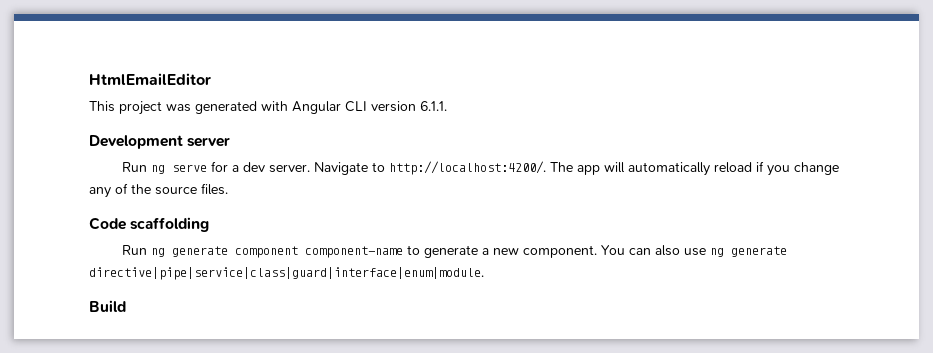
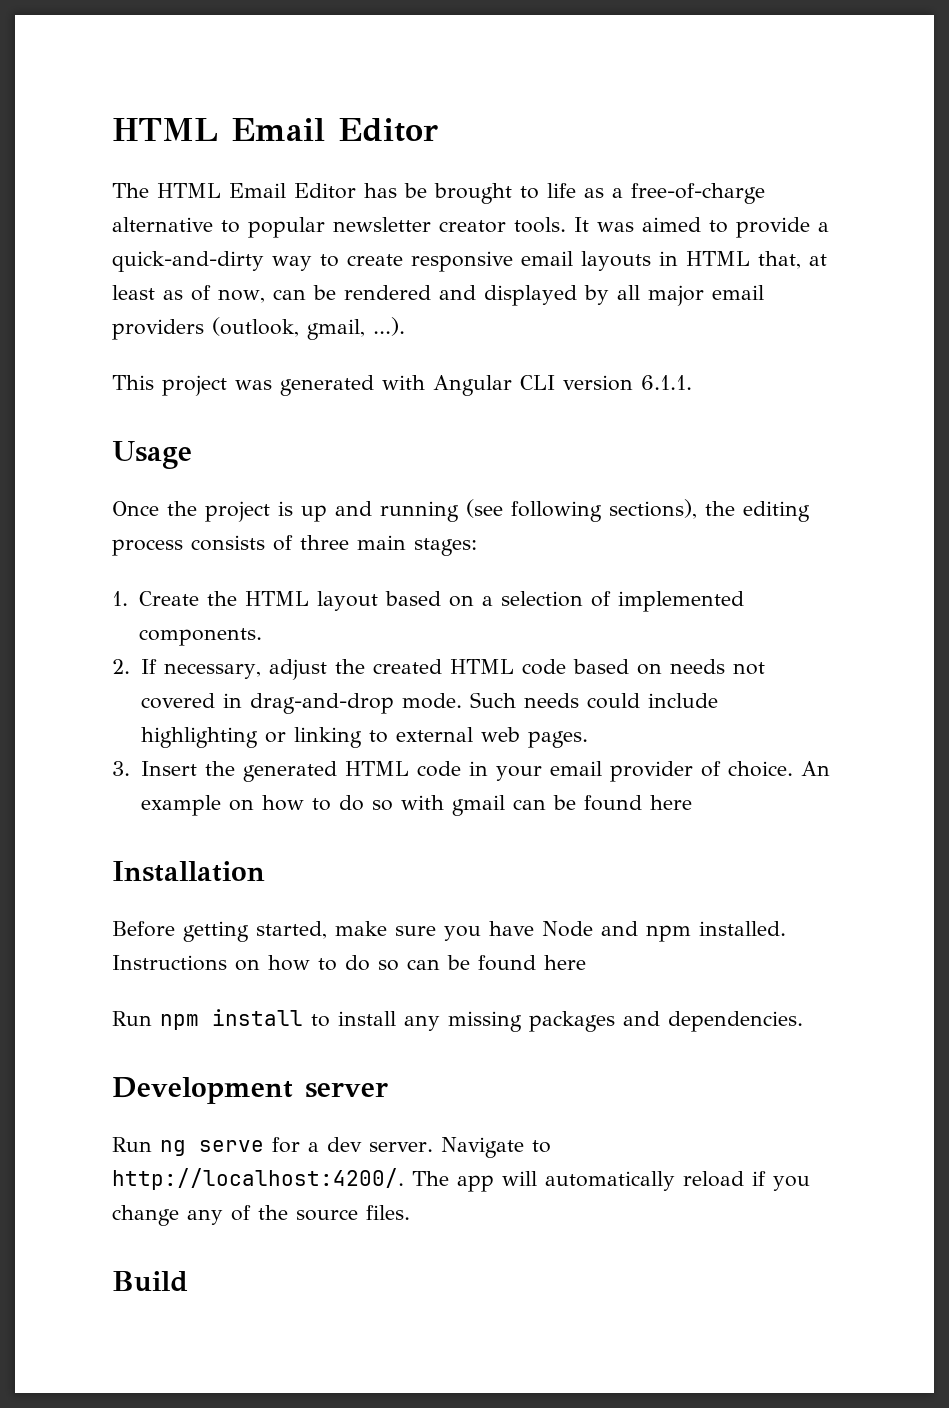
[89,73,211,85] HtmlEmailEditor -> [112,118,438,142] [112,183,765,204] [112,217,829,238] [112,251,827,272] [112,285,764,306] [112,317,405,340] HTML Email Editor // The HTML Email Editor has be brought to life as a free-of-charge alternative to popular newsletter creator tools. It was aimed to provide a quick-and-dirty way to create responsive email layouts in HTML that, at least as of now, can be rendered and displayed by all major email providers (outlook, gmail, ...).
(447, 106) none -> [112,441,192,469] [112,499,810,522] [112,535,477,556] [112,591,744,612] [138,628,262,646] [112,659,765,680] [140,692,718,714] [140,727,588,748] [112,761,830,782] [140,795,692,816] [112,861,265,882] [112,921,786,942] [112,955,586,971] [112,1009,803,1032] // Usage // Once the project is up and running (see following sections), the editing process consists of three main stages: // 1. Create the HTML layout based on a selection of implemented components. // 2. If necessary, adjust the created HTML code based on needs not covered in drag-and-drop mode. Such needs could include highlighting or linking to external web pages. // 3. Insert the generated HTML code in your email provider of choice. An example on how to do so with gmail can be found here // Installation // Before getting started, make sure you have Node and npm installed. Instructions on how to do so can be found here // Run npm install to install any missing packages and dependencies.
[89,217,210,232] [122,245,788,258] [89,267,484,280] // Code scaffolding // Run ng generate component component-name to generate a new component. You can also use ng generate directive|pipe|service|class|guard|interface|enum|module. -> (410, 1212) none

